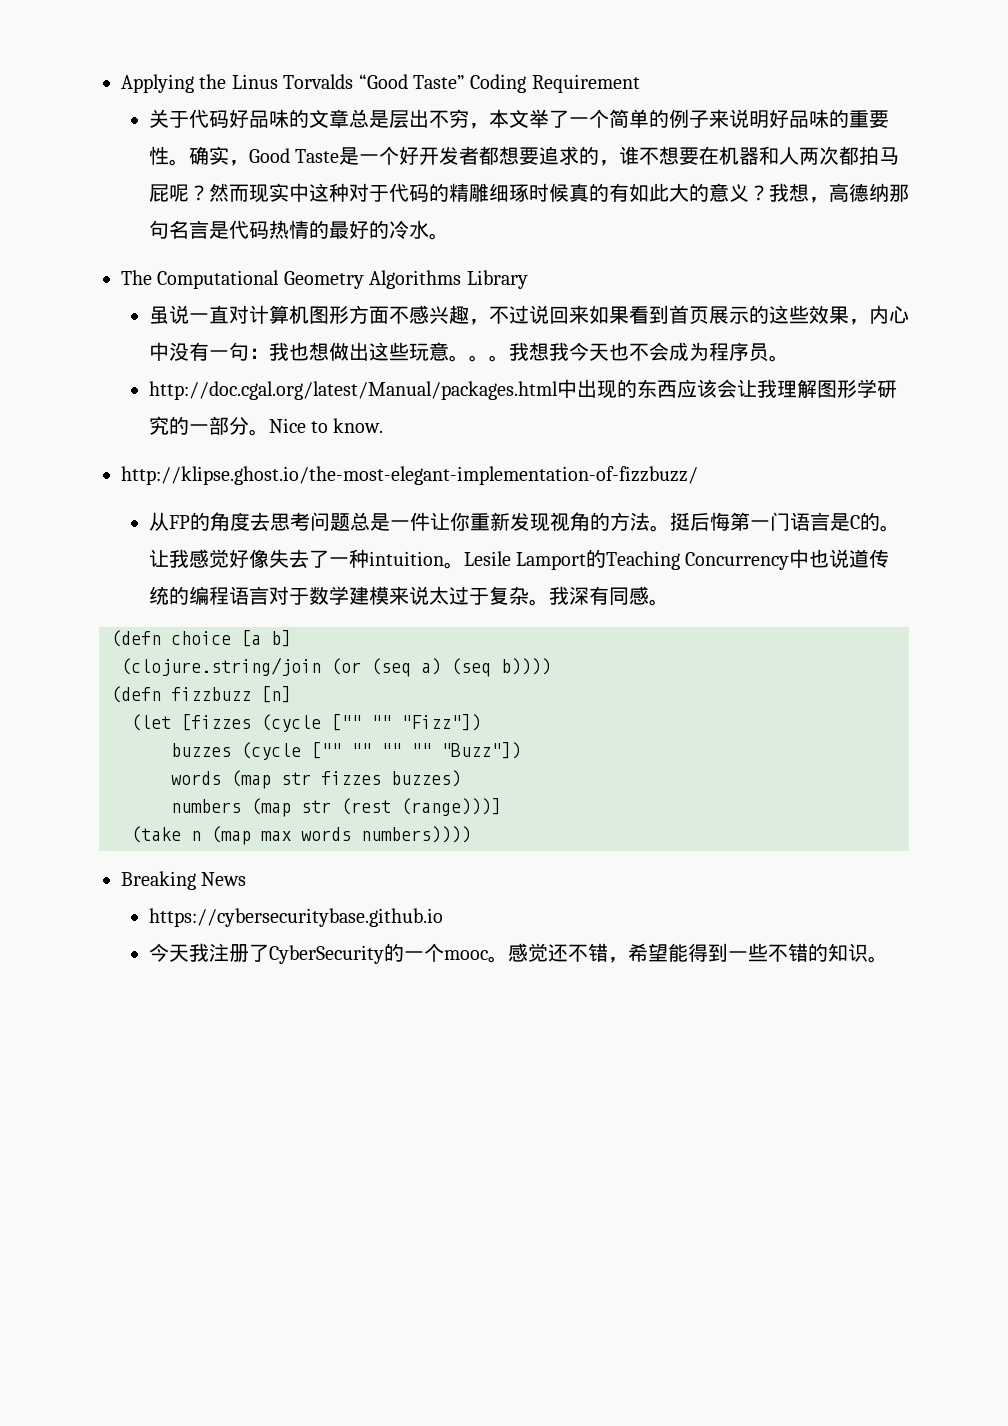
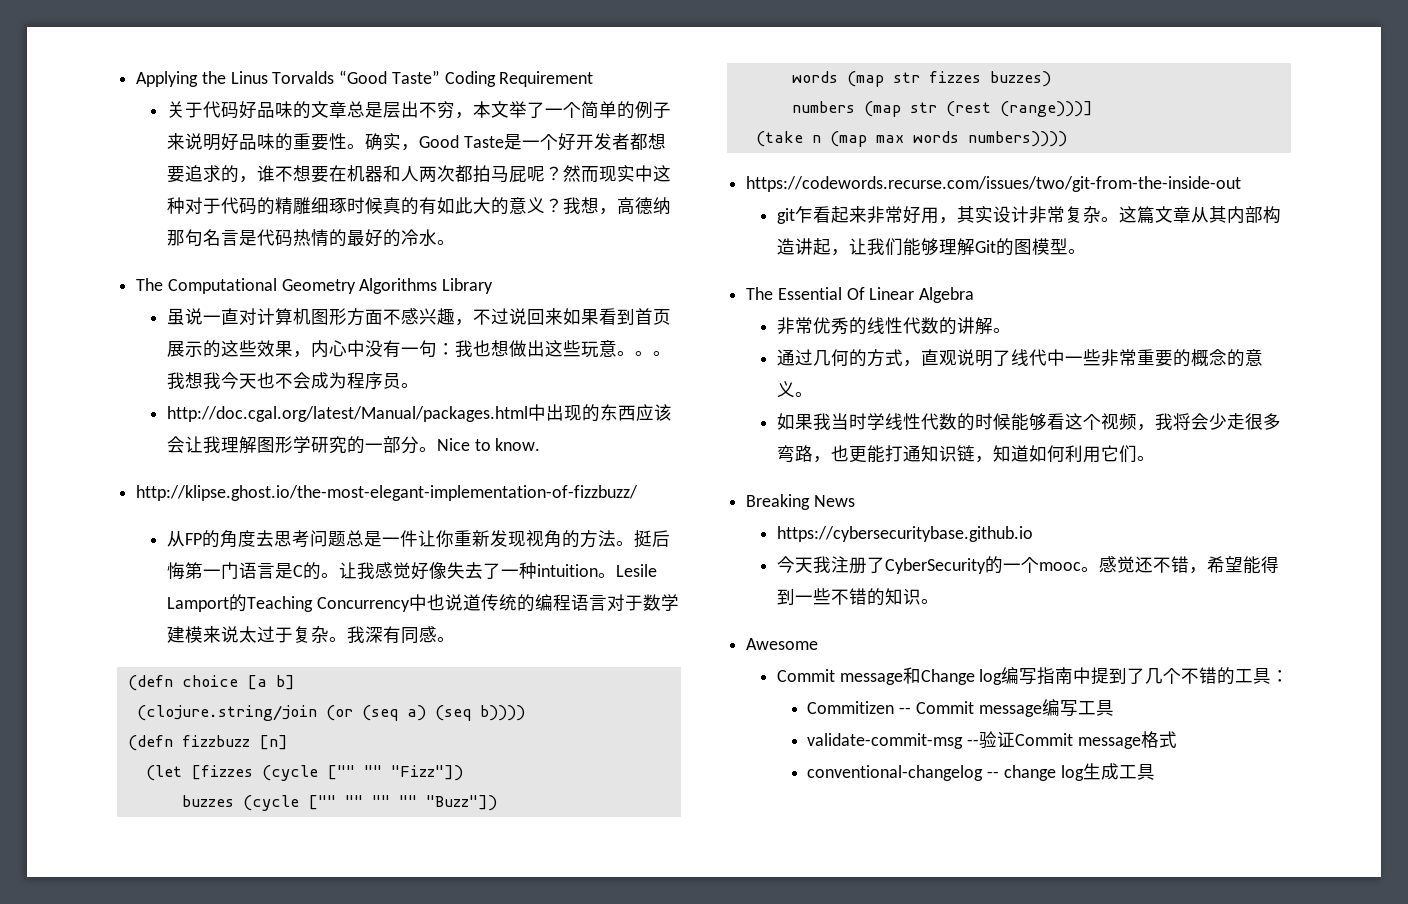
(471, 834) none -> [746,176,1242,192] [776,206,1281,224] [776,238,1086,256] [746,287,975,303] [776,317,1011,335] [776,349,1263,367] [776,381,813,398] [776,413,1281,431] [776,445,1155,463] // https://codewords.recurse.com/issues/two/git-from-the-inside-out // git乍看起来非常好用，其实设计非常复杂。这篇文章从其内部构造讲起，让我们能够理解Git的图模型。 // The Essential Of Linear Algebra // 非常优秀的线性代数的讲解。 // 通过几何的方式，直观说明了线代中一些非常重要的概念的意义。 // 如果我当时学线性代数的时候能够看这个视频，我将会少走很多弯路，也更能打通知识链，知道如何利用它们。
(888, 959) none -> [746,638,819,650] [776,667,1290,685] [807,699,1114,717] [807,731,1177,749] [807,763,1155,781] // Awesome // Commit message和Change log编写指南中提到了几个不错的工具： // Commitizen -- Commit message编写工具 // validate-commit-msg --验证Commit message格式 // conventional-changelog -- change log生成工具

